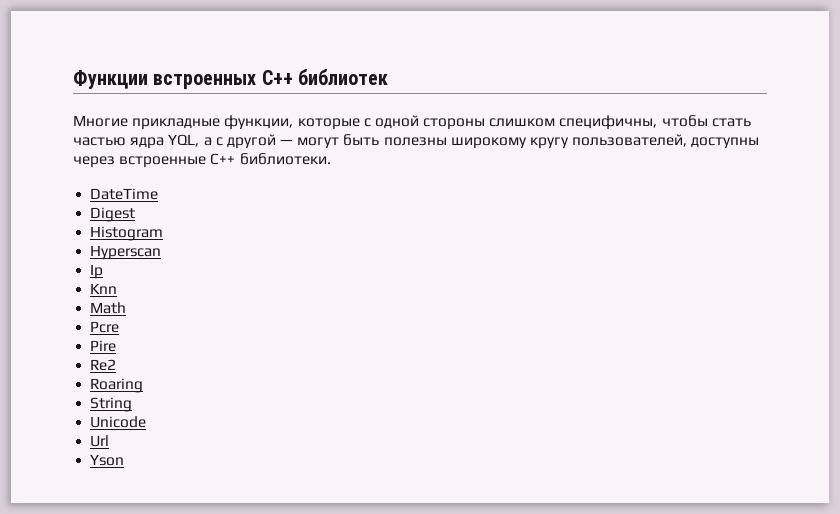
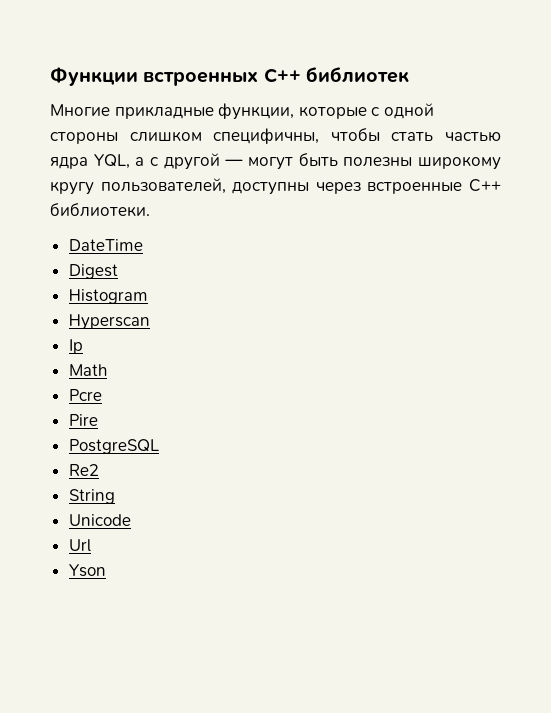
[90,283,118,294] // Knn -> (83, 346) none
(117, 346) none -> [68,439,159,454] // PostgreSQL
[90,378,144,393] // Roaring -> (99, 470) none

